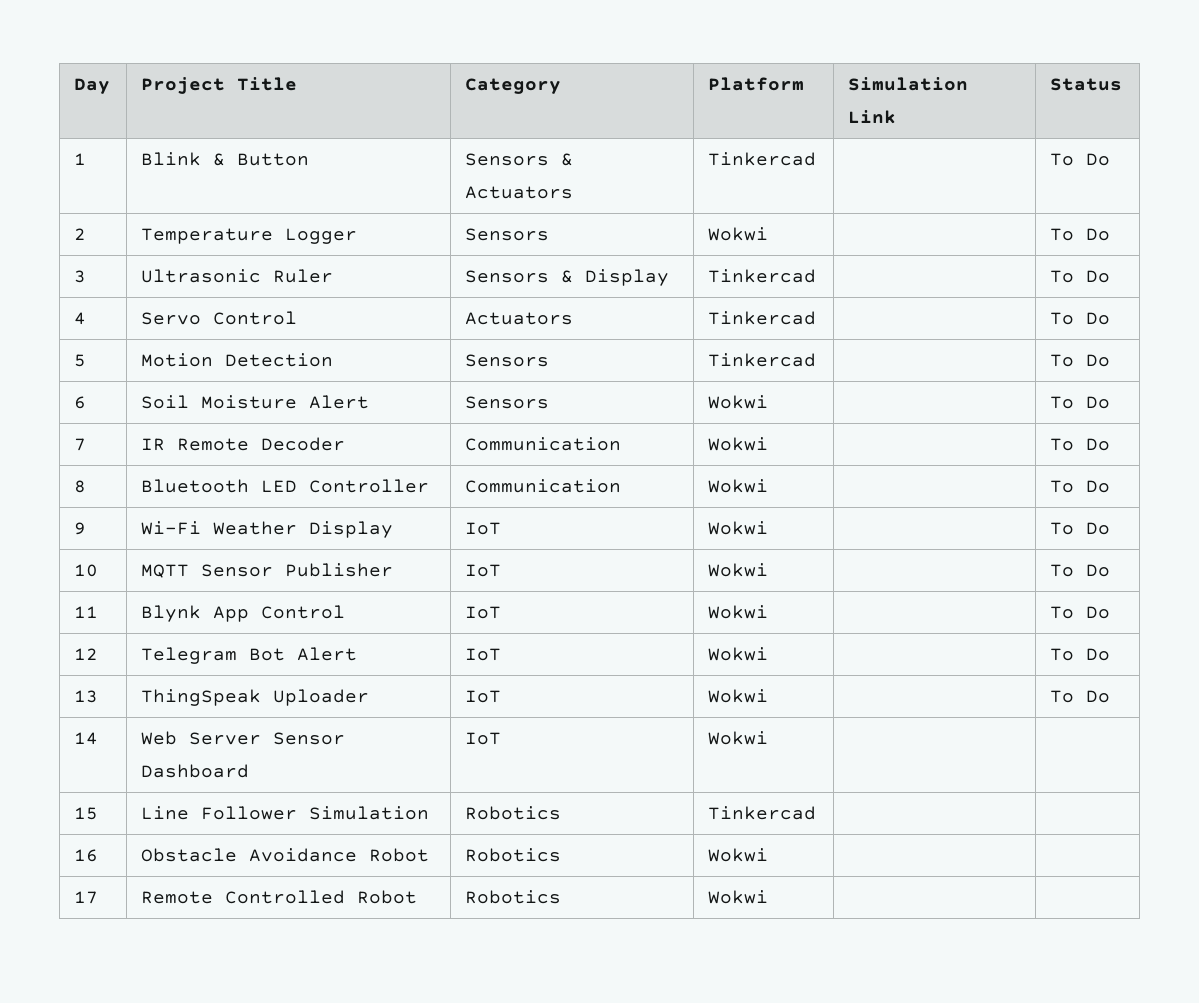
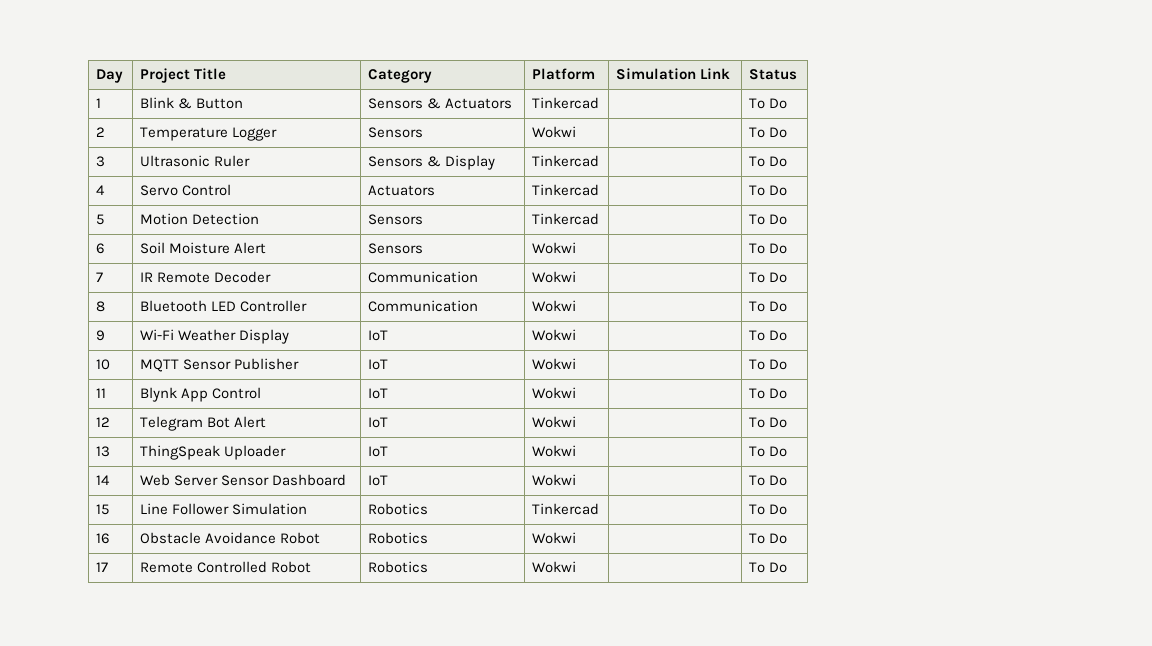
(769, 738) none -> [749,475,788,486] To Do
(817, 813) none -> [749,504,788,515] To Do
(769, 855) none -> [749,533,788,544] To Do
(769, 897) none -> [749,562,788,573] To Do

